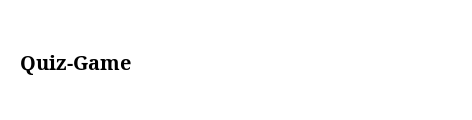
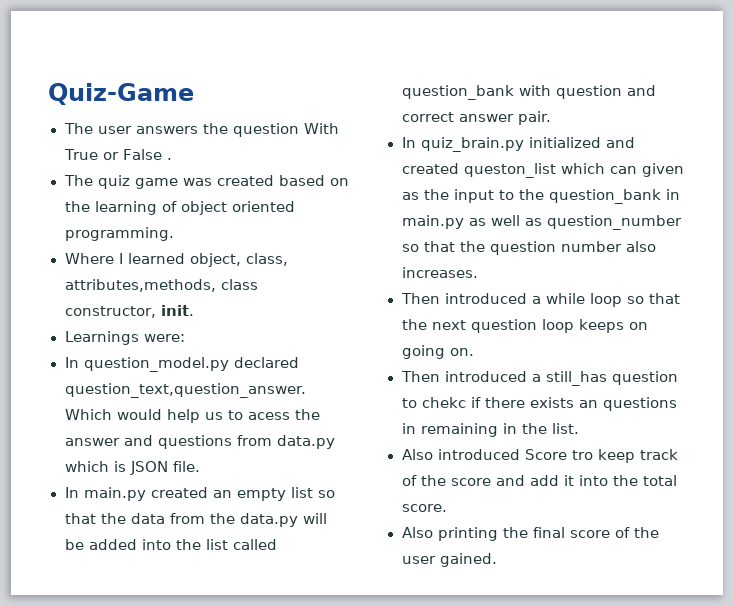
(131, 65) none -> [63,123,339,137] [63,149,173,160] [63,175,349,189] [64,201,295,215] [64,227,174,241] [64,253,288,267] [64,279,258,292] [64,305,194,318] [64,331,185,345] [64,357,299,372] [64,383,307,398] [64,409,320,423] [64,435,335,449] [64,461,200,475] [64,487,335,501] [64,513,327,527] [64,539,277,550] [401,85,656,100] [401,111,552,125] [401,137,635,152] [401,163,684,178] [401,189,680,204] [401,215,682,230] [401,241,656,255] [401,267,478,278] [400,293,680,307] [401,319,648,333] [401,345,474,359] [400,371,678,386] [401,397,677,411] [401,423,579,437] [401,449,678,463] [401,475,677,486] [401,504,447,512] [401,527,659,541] [401,553,497,567] // The user answers the question With True or False . // The quiz game was created based on the learning of object oriented programming. // Where I learned object, class, attributes,methods, class constructor, init. // Learnings were: // In question_model.py declared question_text,question_answer. Which would help us to acess the answer and questions from data.py which is JSON file. // In main.py created an empty list so that the data from the data.py will be added into the list called question_bank with question and correct answer pair. // In quiz_brain.py initialized and created queston_list which can given as the input to the question_bank in main.py as well as question_number so that the question number also increases. // Then introduced a while loop so that the next question loop keeps on going on. // Then introduced a still_has question to chekc if there exists an questions in remaining in the list. // Also introduced Score tro keep track of the score and add it into the total score. // Also printing the final score of the user gained.

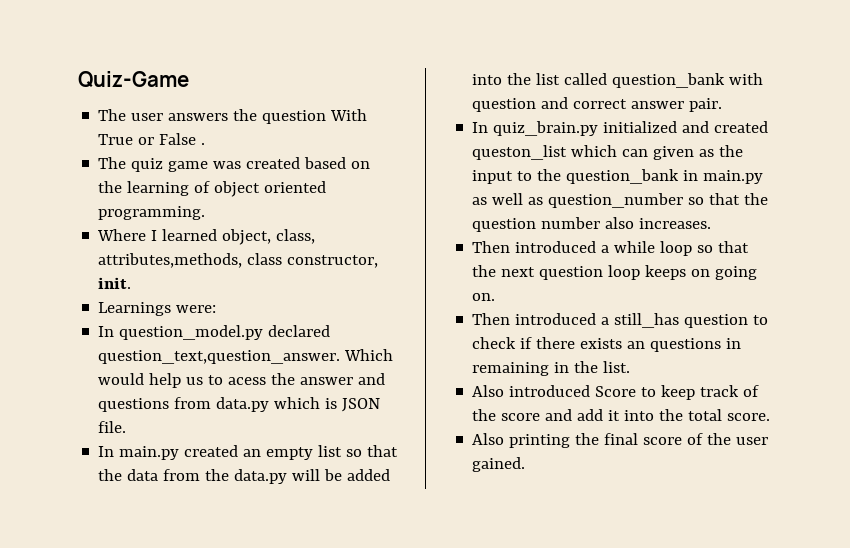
[421,397,466,408] chekc -> [472,337,517,349] check
[571,450,593,460] tro -> [641,387,657,397] to

